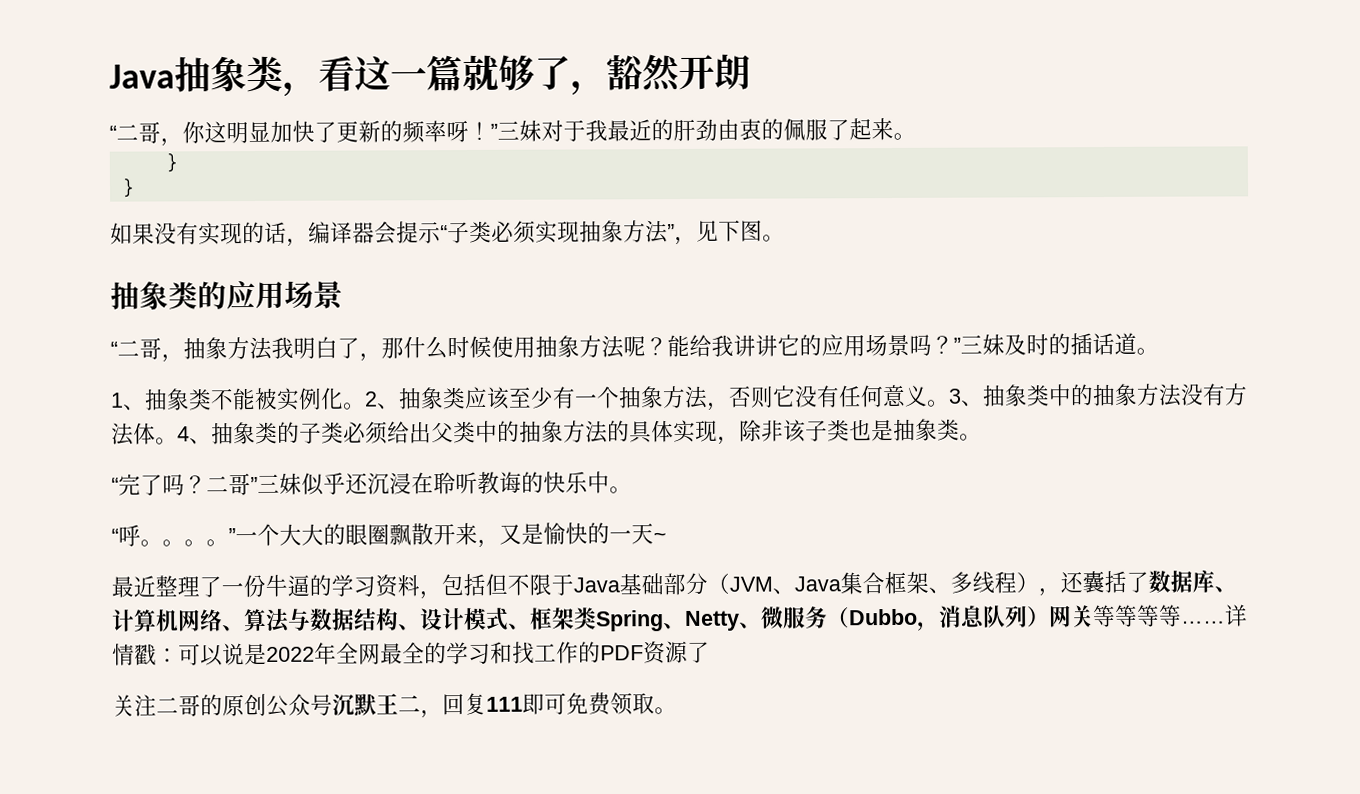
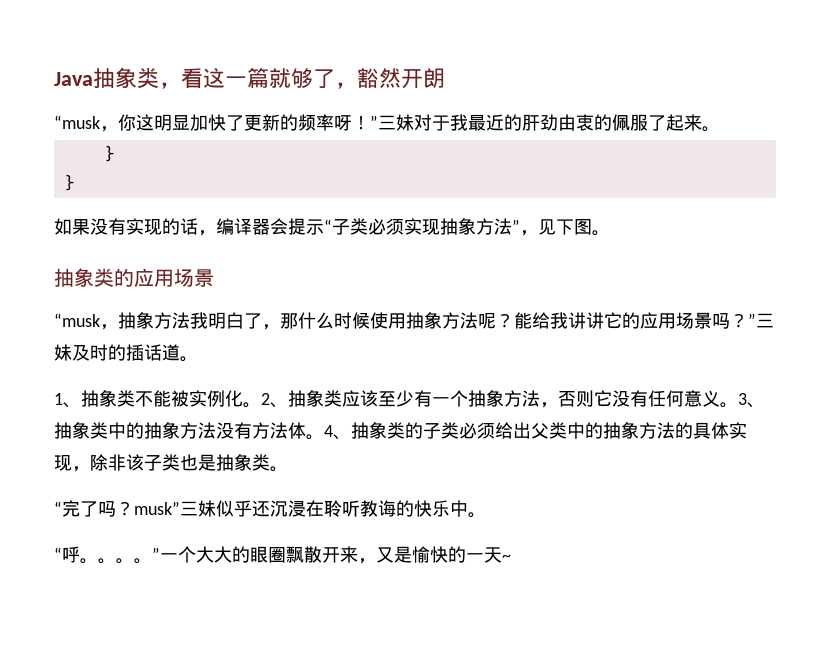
[109,121,161,144] “二哥 -> [54,115,100,129] “musk
[110,337,162,360] “二哥 -> [54,313,100,327] “musk
[206,473,258,496] 二哥” -> [134,501,180,515] musk”
[111,569,1237,600] [111,604,1248,633] [112,640,710,667] [112,692,677,719] // 最近整理了一份牛逼的学习资料，包括但不限于Java基础部分（JVM、Java集合框架、多线程），还囊括了数据库、计算机网络、算法与数据结构、设计模式、框架类Spring、Netty、微服务（Dubbo，消息队列）网关等等等等……详情戳：可以说是2022年全网最全的学习和找工作的PDF资源了 // 关注二哥的原创公众号沉默王二，回复111即可免费领取。 -> (511, 557) none

